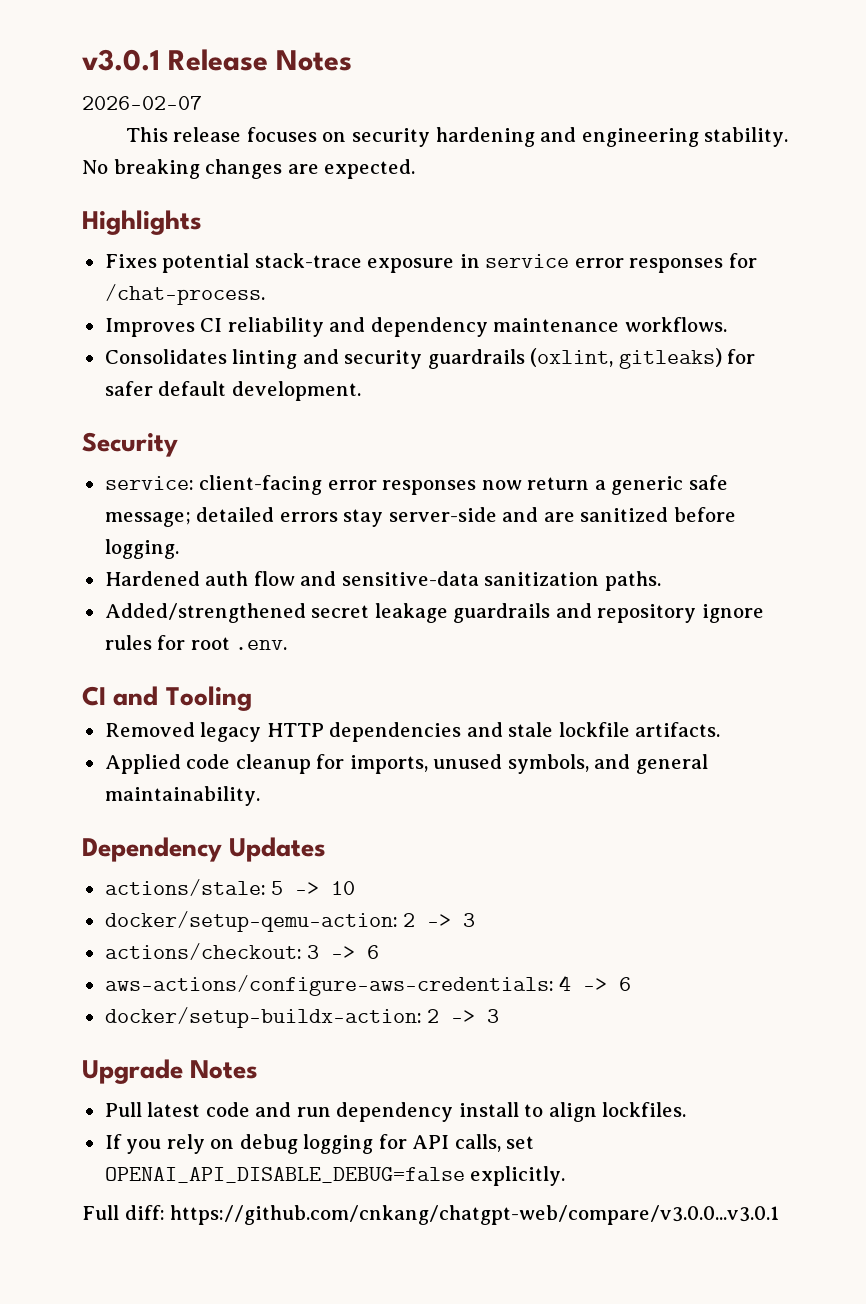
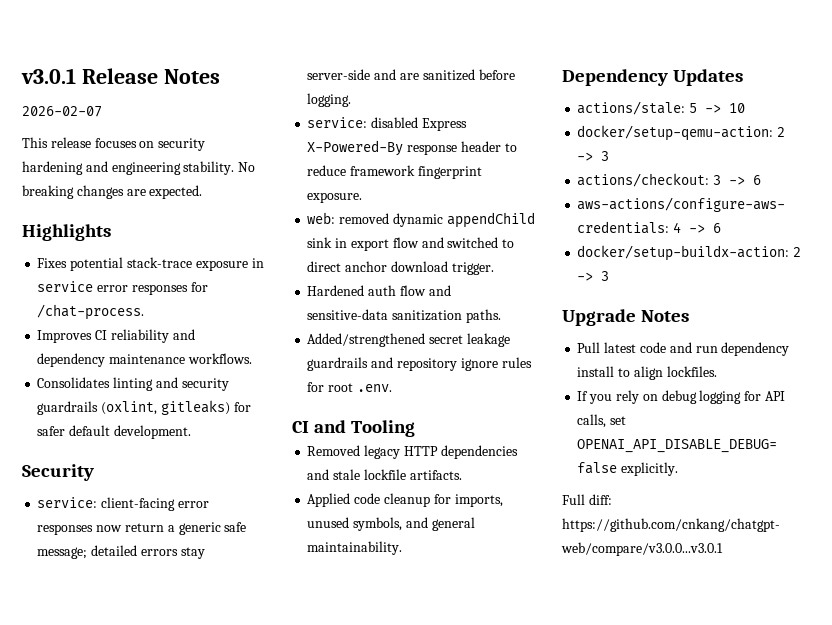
(179, 549) none -> [307,117,467,131] [307,140,517,156] [307,165,482,179] [307,192,363,203] [307,212,535,228] [307,237,515,251] [307,261,494,275] // service: disabled Express X-Powered-By response header to reduce framework fingerprint exposure. // web: removed dynamic appendChild sink in export flow and switched to direct anchor download trigger.

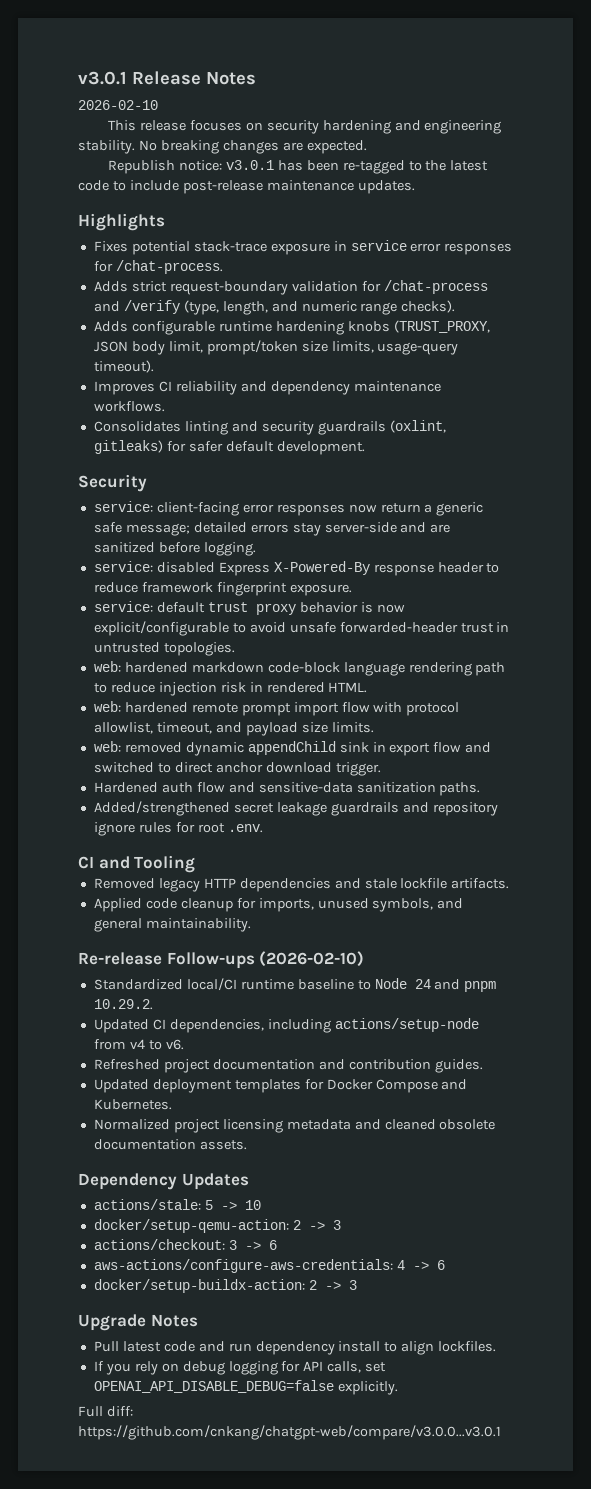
[22,106,102,117] 2026-02-07 -> [78,100,158,110] 2026-02-10
(203, 192) none -> [108,160,489,174] [78,180,415,194] // Republish notice: v3.0.1 has been re-tagged to the latest code to include post-release maintenance updates.
(145, 312) none -> [93,280,488,295] [93,300,456,315] [93,320,490,335] [93,340,459,355] [93,360,154,373] // Adds strict request-boundary validation for /chat-process and /verify (type, length, and numeric range checks). // Adds configurable runtime hardening knobs (TRUST_PROXY, JSON body limit, prompt/token size limits, usage-query timeout).
(363, 197) none -> [93,601,405,615] [93,621,510,636] [93,642,235,656] [93,661,506,676] [93,682,368,696] [93,701,460,716] [93,722,374,736] // service: default trust proxy behavior is now explicit/configurable to avoid unsafe forwarded-header trust in untrusted topologies. // web: hardened markdown code-block language rendering path to reduce injection risk in rendered HTML. // web: hardened remote prompt import flow with protocol allowlist, timeout, and payload size limits.
(403, 548) none -> [78,951,365,969] [93,978,497,992] [93,999,153,1010] [93,1018,479,1033] [93,1039,184,1050] [93,1059,483,1073] [93,1079,468,1093] [93,1099,172,1110] [93,1119,496,1133] [93,1139,247,1150] // Re-release Follow-ups (2026-02-10) // Standardized local/CI runtime baseline to Node 24 and pnpm 10.29.2. // Updated CI dependencies, including actions/setup-node from v4 to v6. // Refreshed project documentation and contribution guides. // Updated deployment templates for Docker Compose and Kubernetes. // Normalized project licensing metadata and cleaned obsolete documentation assets.

